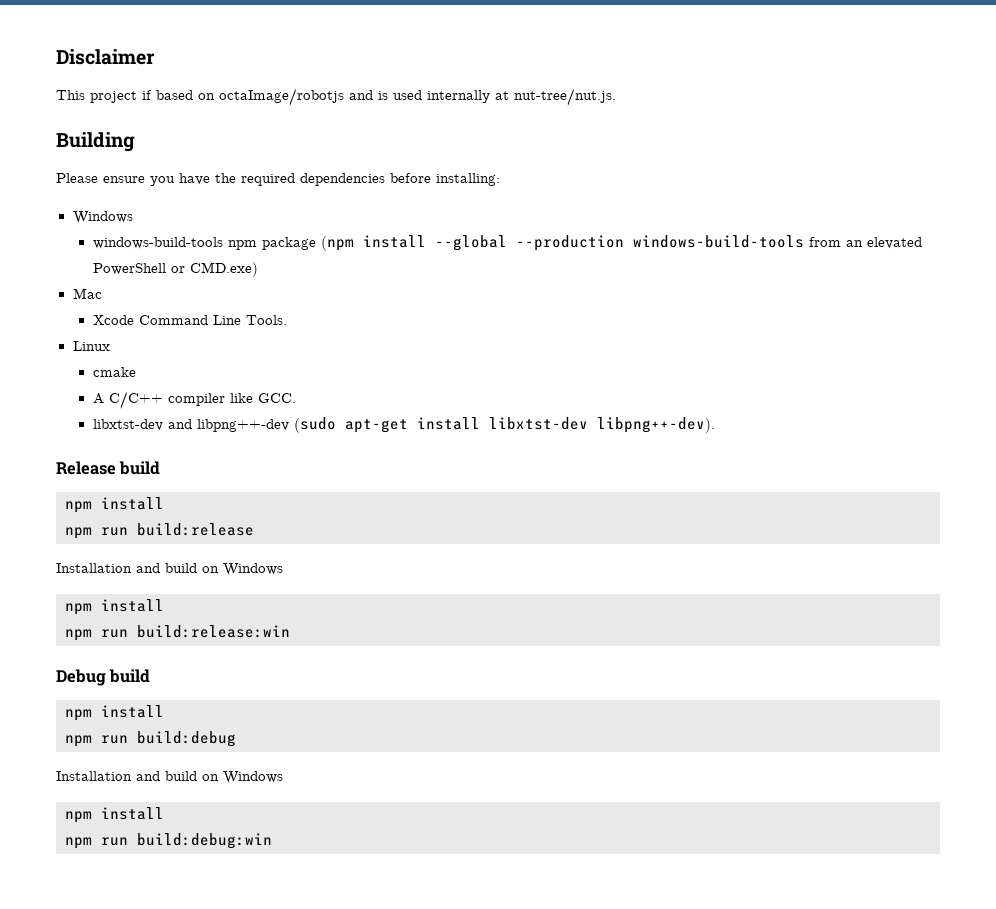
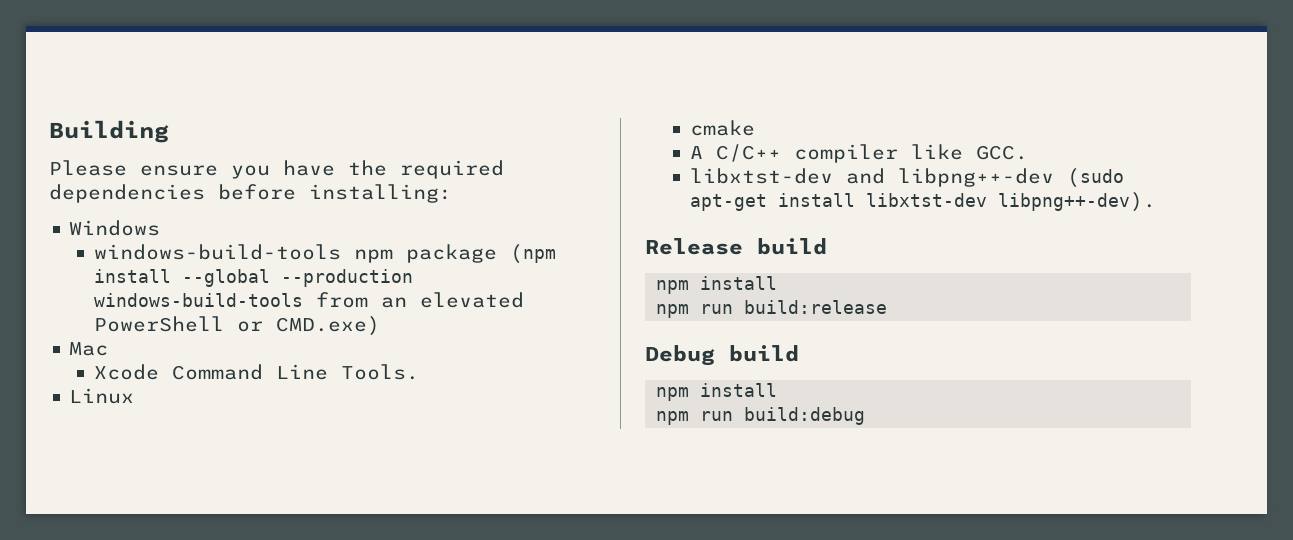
[56,49,155,65] [56,88,616,106] Disclaimer // This project if based on octaImage/robotjs and is used internally at nut-tree/nut.js. // -> (49, 131) none
[56,563,283,576] [65,599,164,615] [65,625,290,641] // Installation and build on Windows // npm install // npm run build:release:win -> (888, 307) none
[56,771,283,784] [65,807,164,823] [65,833,272,849] // Installation and build on Windows // npm install // npm run build:debug:win -> (866, 416) none

